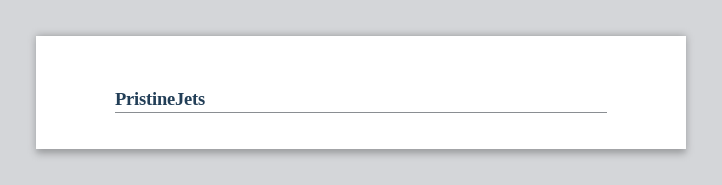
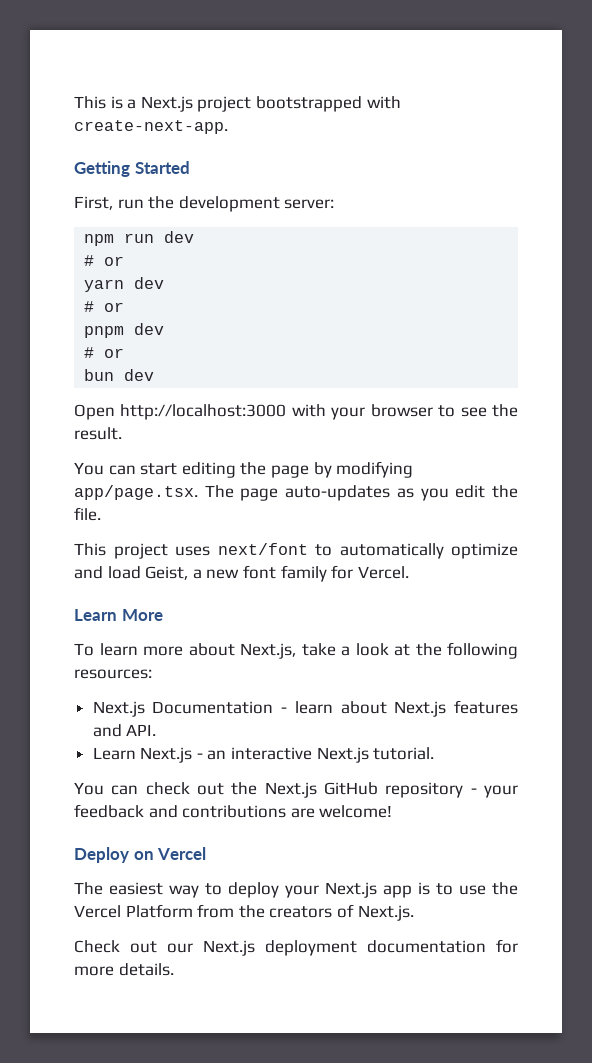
[115,92,205,105] PristineJets -> [74,96,401,112] [74,120,228,134] [74,161,190,177] [74,196,335,212] [84,231,195,246] [84,255,125,266] [84,277,165,292] [84,301,125,312] [84,323,165,338] [84,347,125,358] [84,369,155,381] [74,404,518,420] [74,427,122,440] [74,461,414,478] [74,485,518,501] [74,507,101,521] [74,543,518,559] [74,565,409,582] [74,609,163,621] [74,642,518,659] [74,669,152,679] [92,700,518,717] [92,724,157,737] [92,747,435,763] [74,782,518,798] [74,804,393,818] [74,847,207,863] [74,882,518,898] [74,904,414,921] [74,939,518,956] [74,963,174,976] This is a Next.js project bootstrapped with create-next-app. // Getting Started // First, run the development server: // npm run dev // # or // yarn dev // # or // pnpm dev // # or // bun dev // Open http://localhost:3000 with your browser to see the result. // You can start editing the page by modifying app/page.tsx. The page auto-updates as you edit the file. // This project uses next/font to automatically optimize and load Geist, a new font family for Vercel. // Learn More // To learn more about Next.js, take a look at the following resources: // Next.js Documentation - learn about Next.js features and API. // Learn Next.js - an interactive Next.js tutorial. // You can check out the Next.js GitHub repository - your feedback and contributions are welcome! // Deploy on Vercel // The easiest way to deploy your Next.js app is to use the Vercel Platform from the creators of Next.js. // Check out our Next.js deployment documentation for more details.

